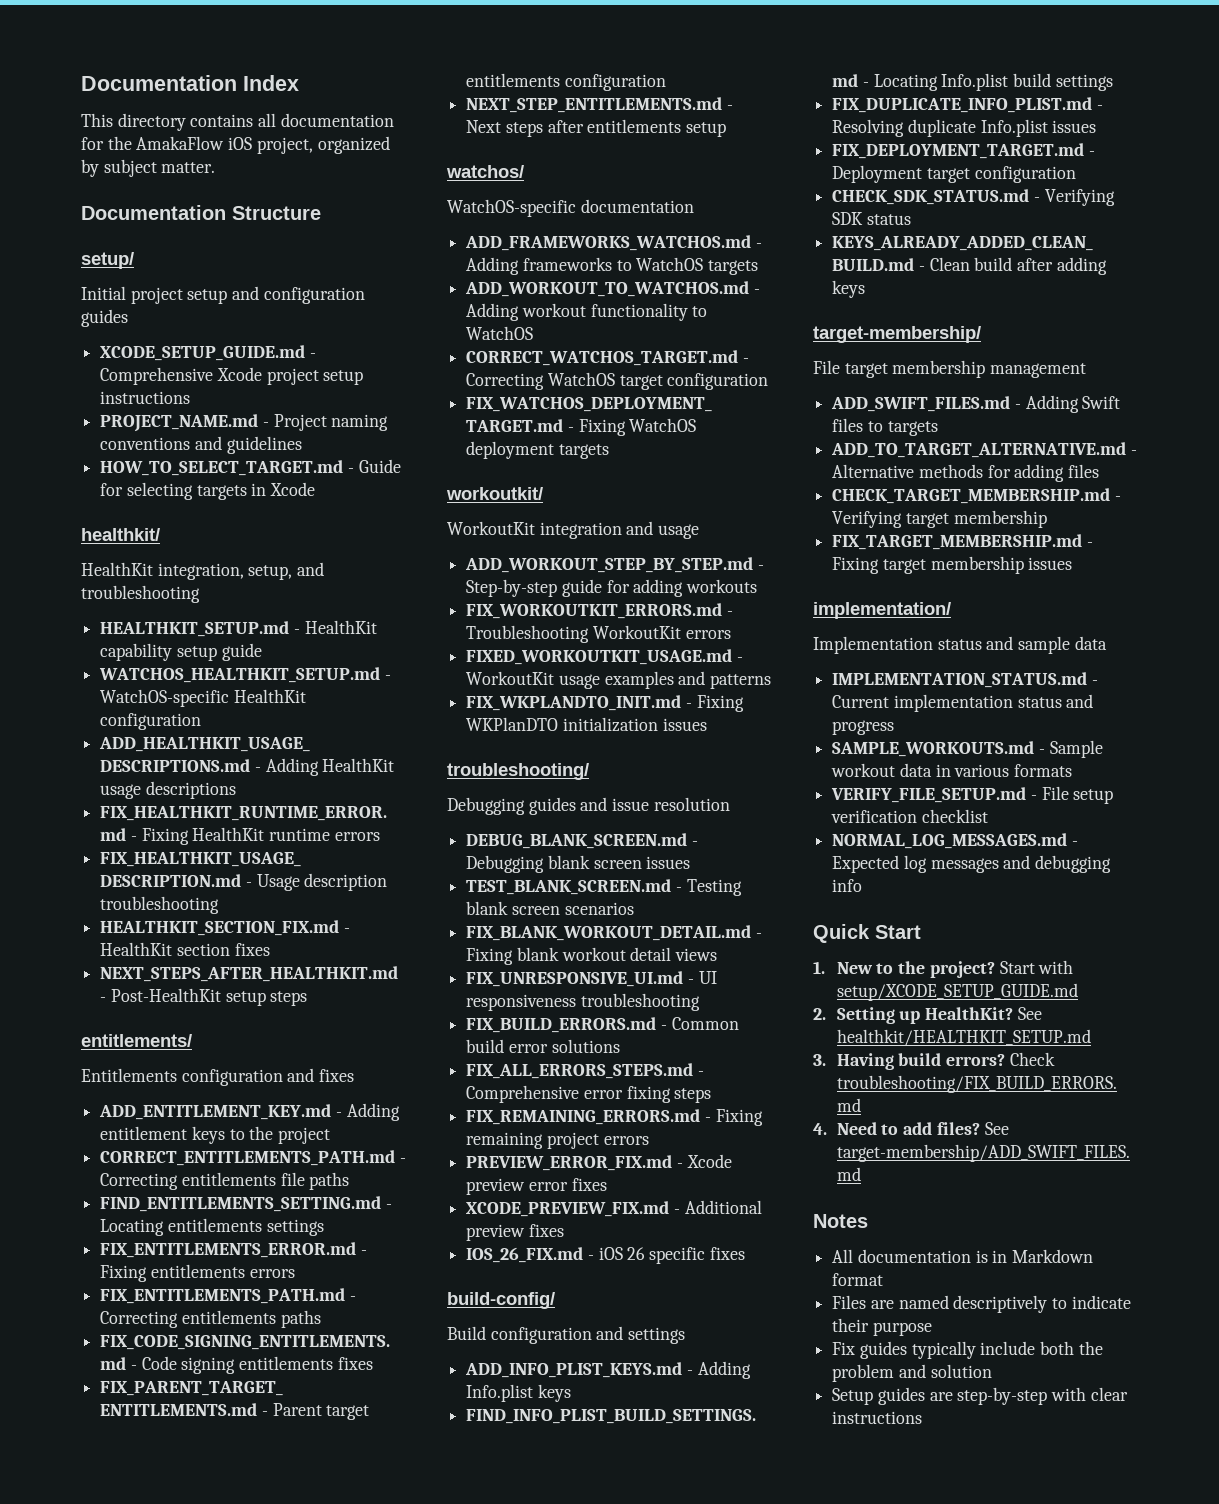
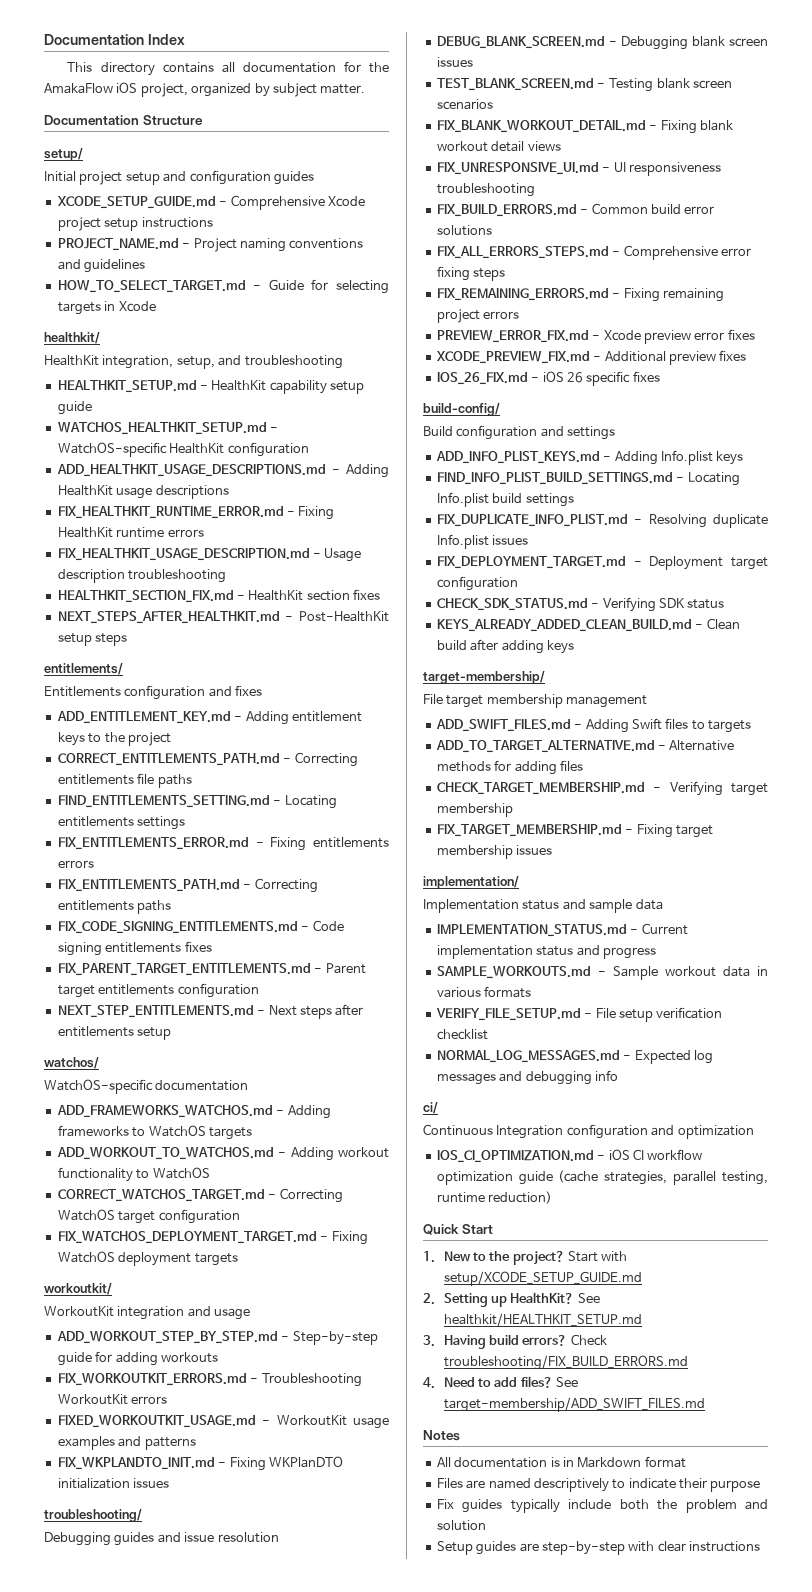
(863, 885) none -> [423,1102,438,1114] [423,1124,754,1139] [436,1149,703,1163] [436,1170,768,1185] [436,1191,553,1204] // ci/ // Continuous Integration configuration and optimization // IOS_CI_OPTIMIZATION.md - iOS CI workflow optimization guide (cache strategies, parallel testing, runtime reduction)

